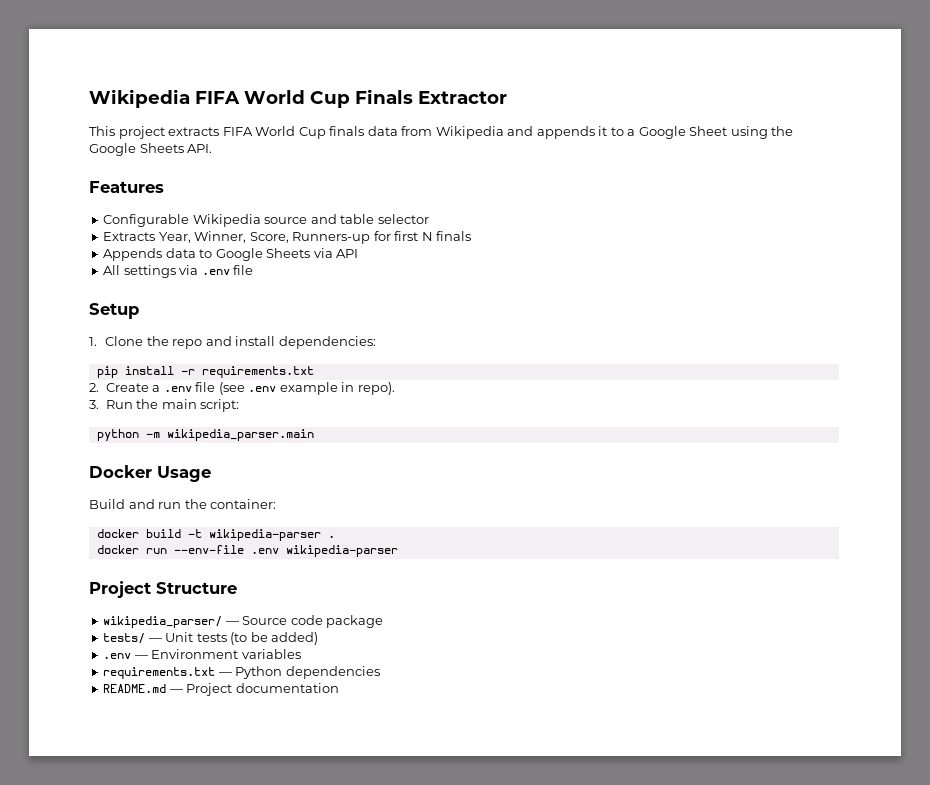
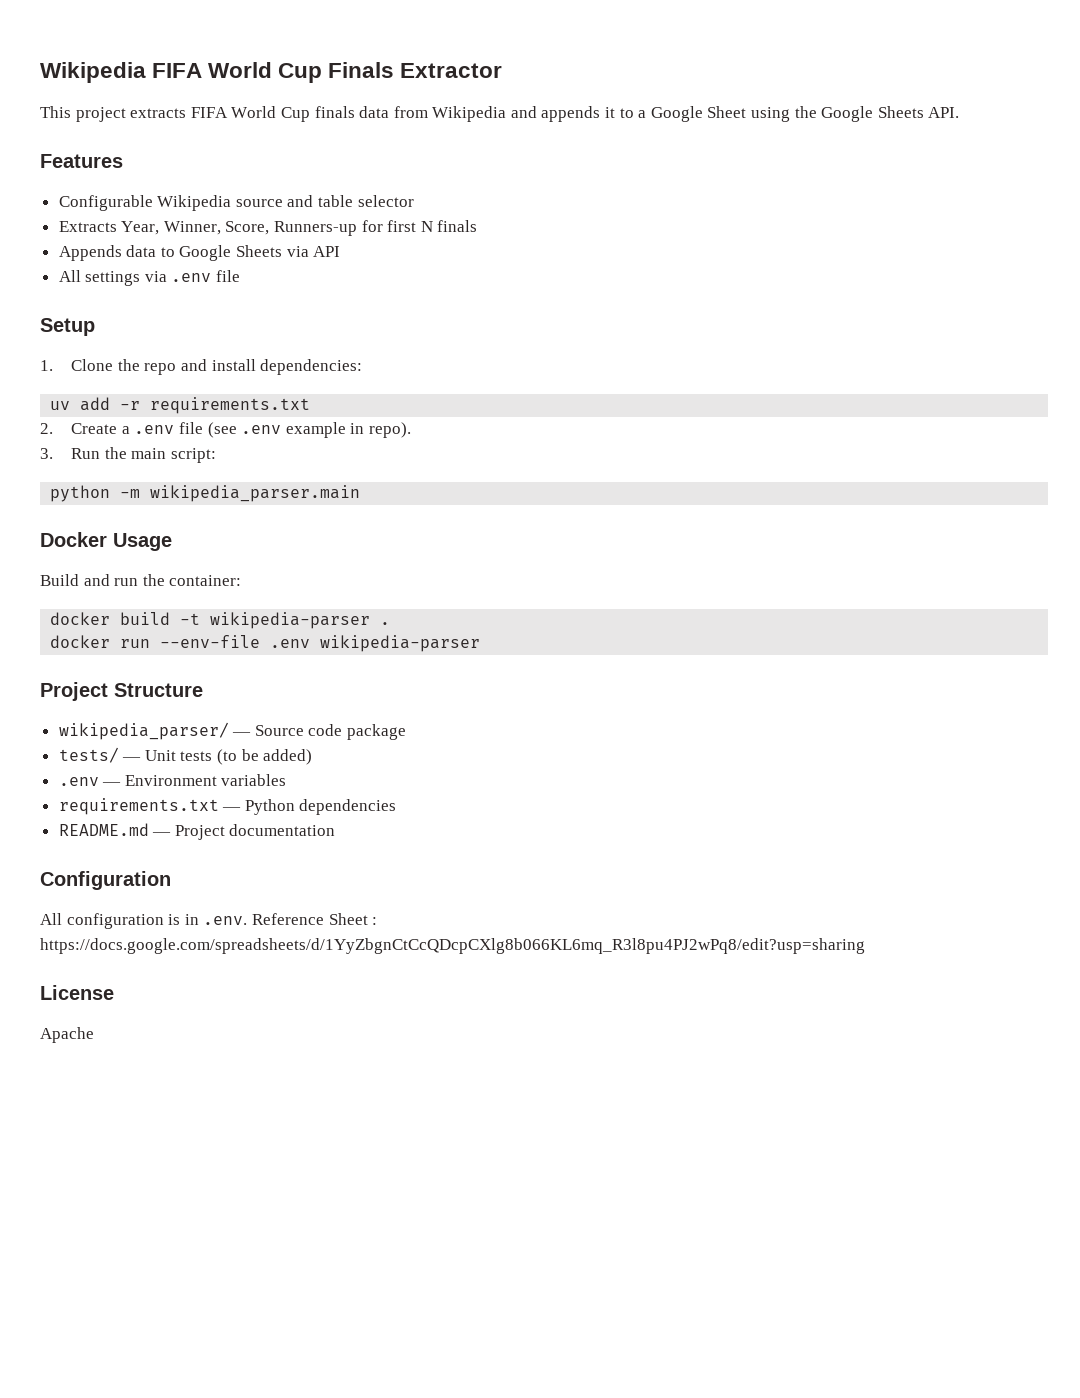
[96,366,174,378] pip install -> [50,397,111,411] uv add
(339, 688) none -> [40,871,171,890] [40,913,378,929] [40,938,865,954] [40,985,114,1000] [40,1027,94,1043] // Configuration // All configuration is in .env. Reference Sheet : https://docs.google.com/spreadsheets/d/1YyZbgnCtCcQDcpCXlg8b066KL6mq_R3l8pu4PJ2wPq8/edit?usp=sharing // License // Apache

